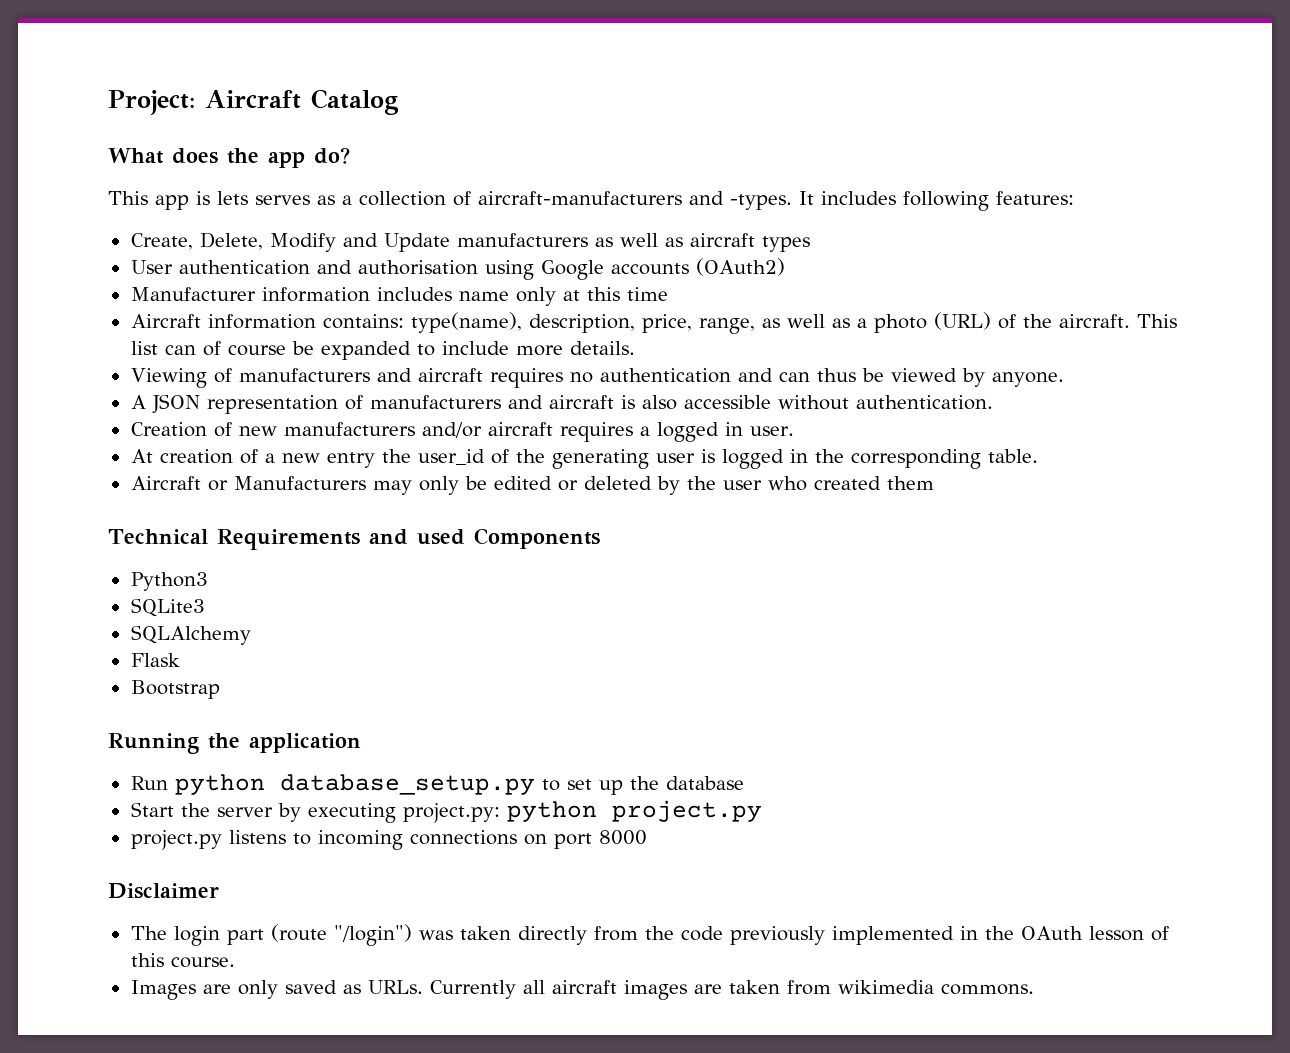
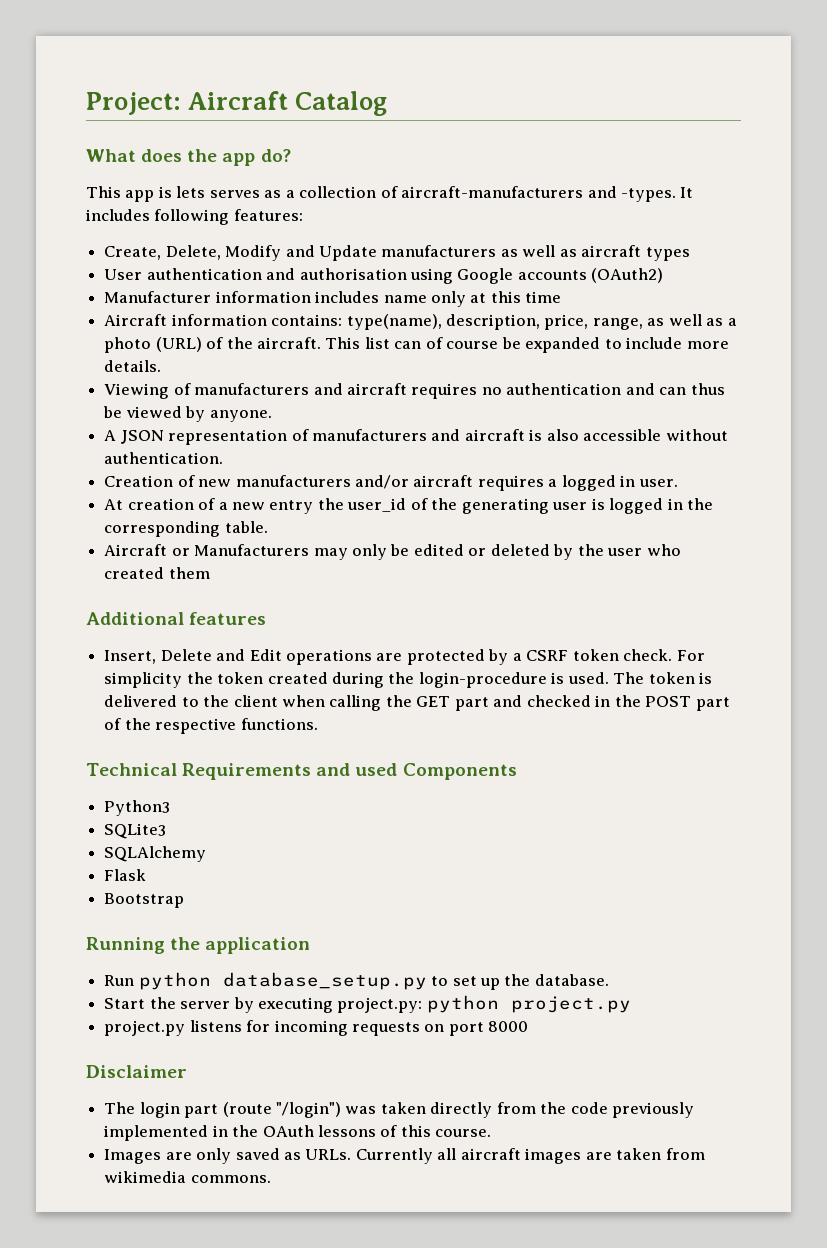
(934, 483) none -> [86,612,267,625] [104,649,705,665] [104,672,713,688] [104,695,730,711] [104,718,318,734] // Additional features // Insert, Delete and Edit operations are protected by a CSRF token check. For simplicity the token created during the login-procedure is used. The token is delivered to the client when calling the GET part and checked in the POST part of the respective functions.
[665,776,744,790] database -> [534,974,609,986] database.
[292,830,517,850] to incoming connections -> [246,1020,420,1036] for incoming requests
[1088,926,1144,941] lesson -> [317,1125,376,1137] lessons

